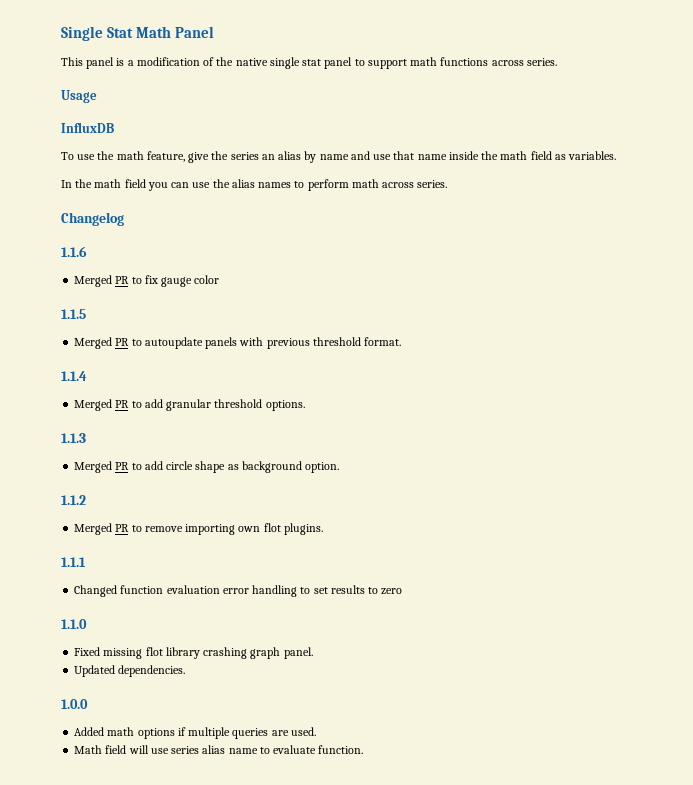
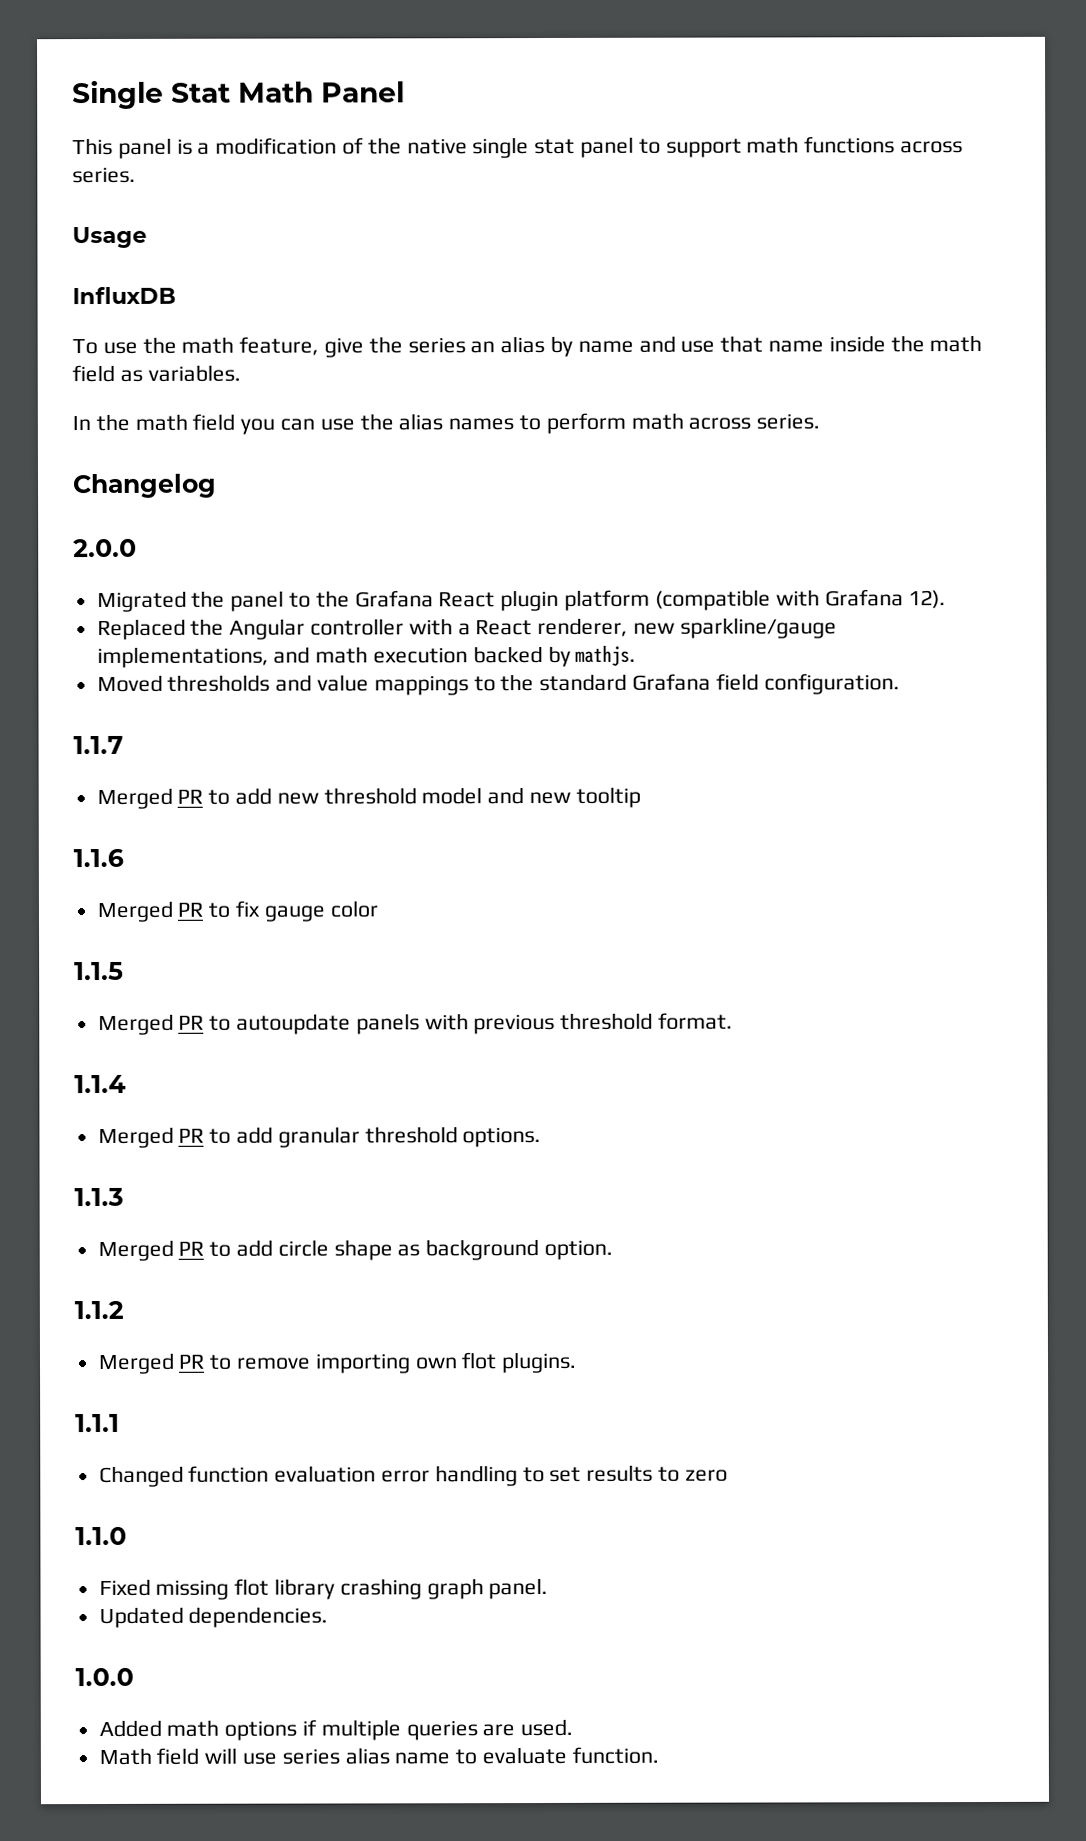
(124, 219) none -> [73,538,137,558] [96,589,947,613] [96,617,837,641] [96,645,637,669] [96,673,900,696] [73,735,124,755] [96,786,641,810] // 2.0.0 // Migrated the panel to the Grafana React plugin platform (compatible with Grafana 12). // Replaced the Angular controller with a React renderer, new sparkline/gauge implementations, and math execution backed by mathjs. // Moved thresholds and value mappings to the standard Grafana field configuration. // 1.1.7 // Merged PR to add new threshold model and new tooltip

